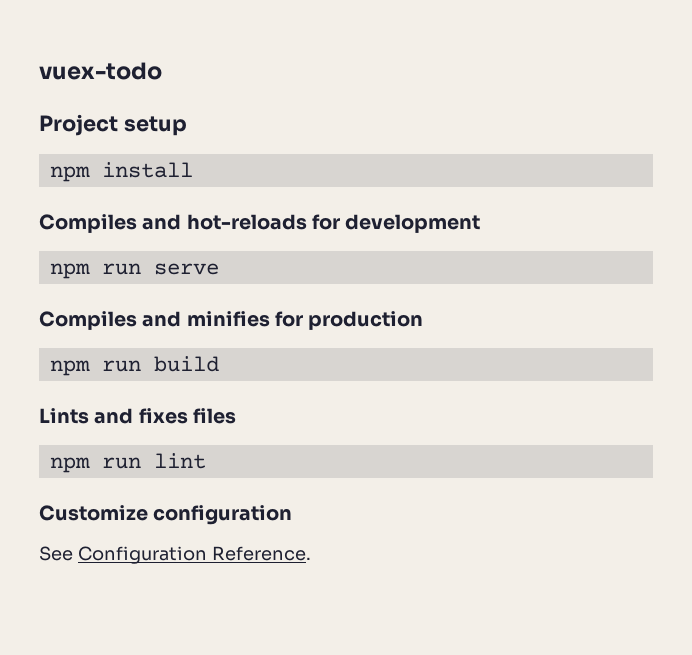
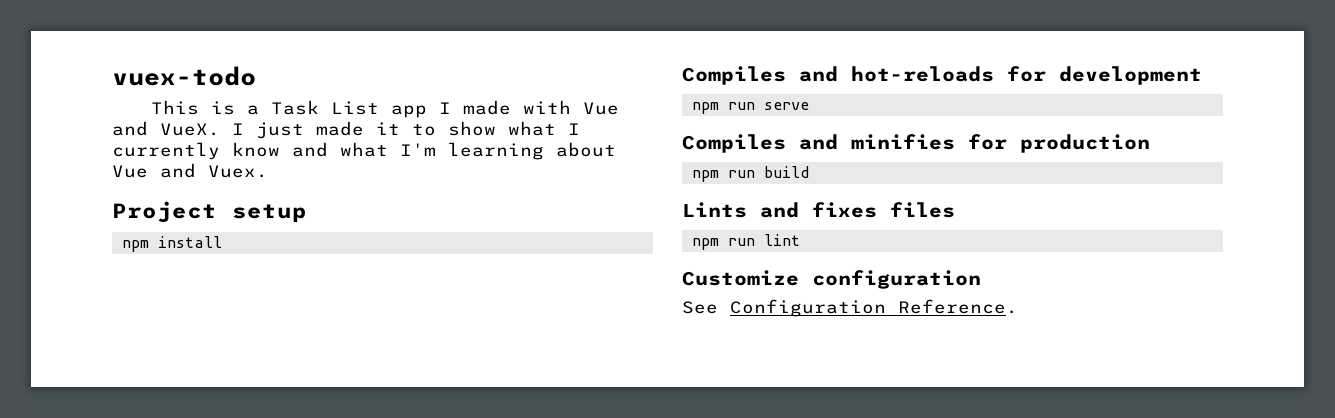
(162, 71) none -> [150,100,619,118] [112,121,580,139] [112,142,616,160] [112,163,268,178] // This is a Task List app I made with Vue and VueX. I just made it to show what I currently know and what I'm learning about Vue and Vuex.

